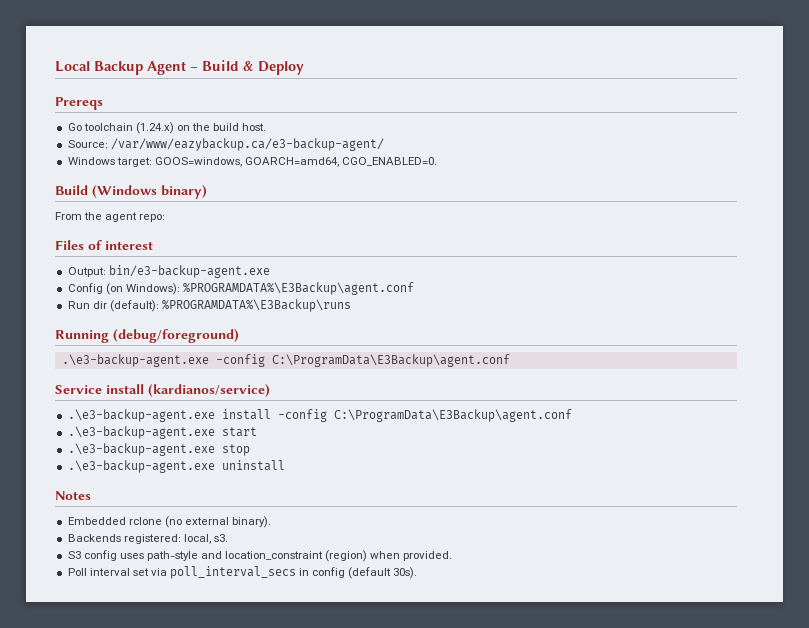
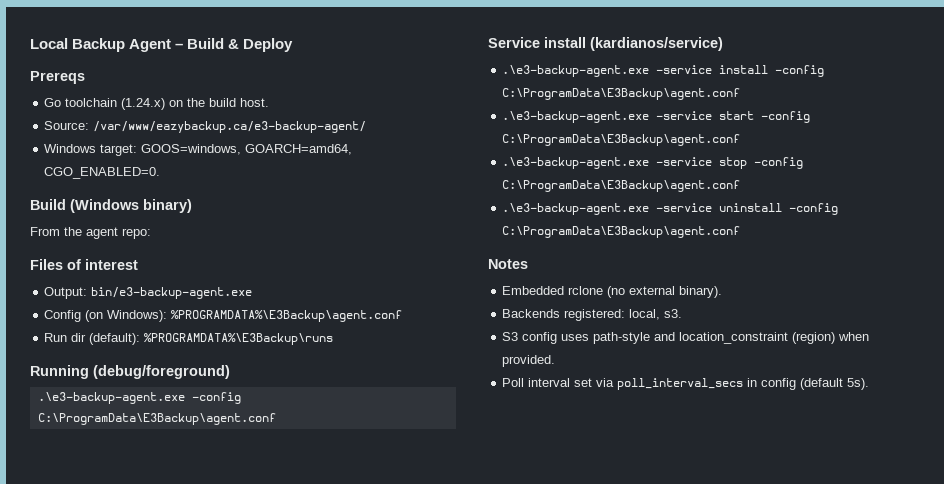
(215, 415) none -> [656,65,713,74] -service
(215, 432) none -> [656,111,713,120] -service
[67,443,215,456] // .\e3-backup-agent.exe -> [761,111,811,123] [502,134,741,146] [502,157,713,169] -config C:\ProgramData\E3Backup\agent.conf // .\e3-backup-agent.exe -service
[67,460,215,473] // .\e3-backup-agent.exe -> [754,157,804,169] [502,180,741,192] [502,203,713,215] -config C:\ProgramData\E3Backup\agent.conf // .\e3-backup-agent.exe -service
(285, 465) none -> [789,203,839,215] [502,226,741,238] -config C:\ProgramData\E3Backup\agent.conf
[393,567,418,579] 30s). -> [847,378,870,390] 5s).

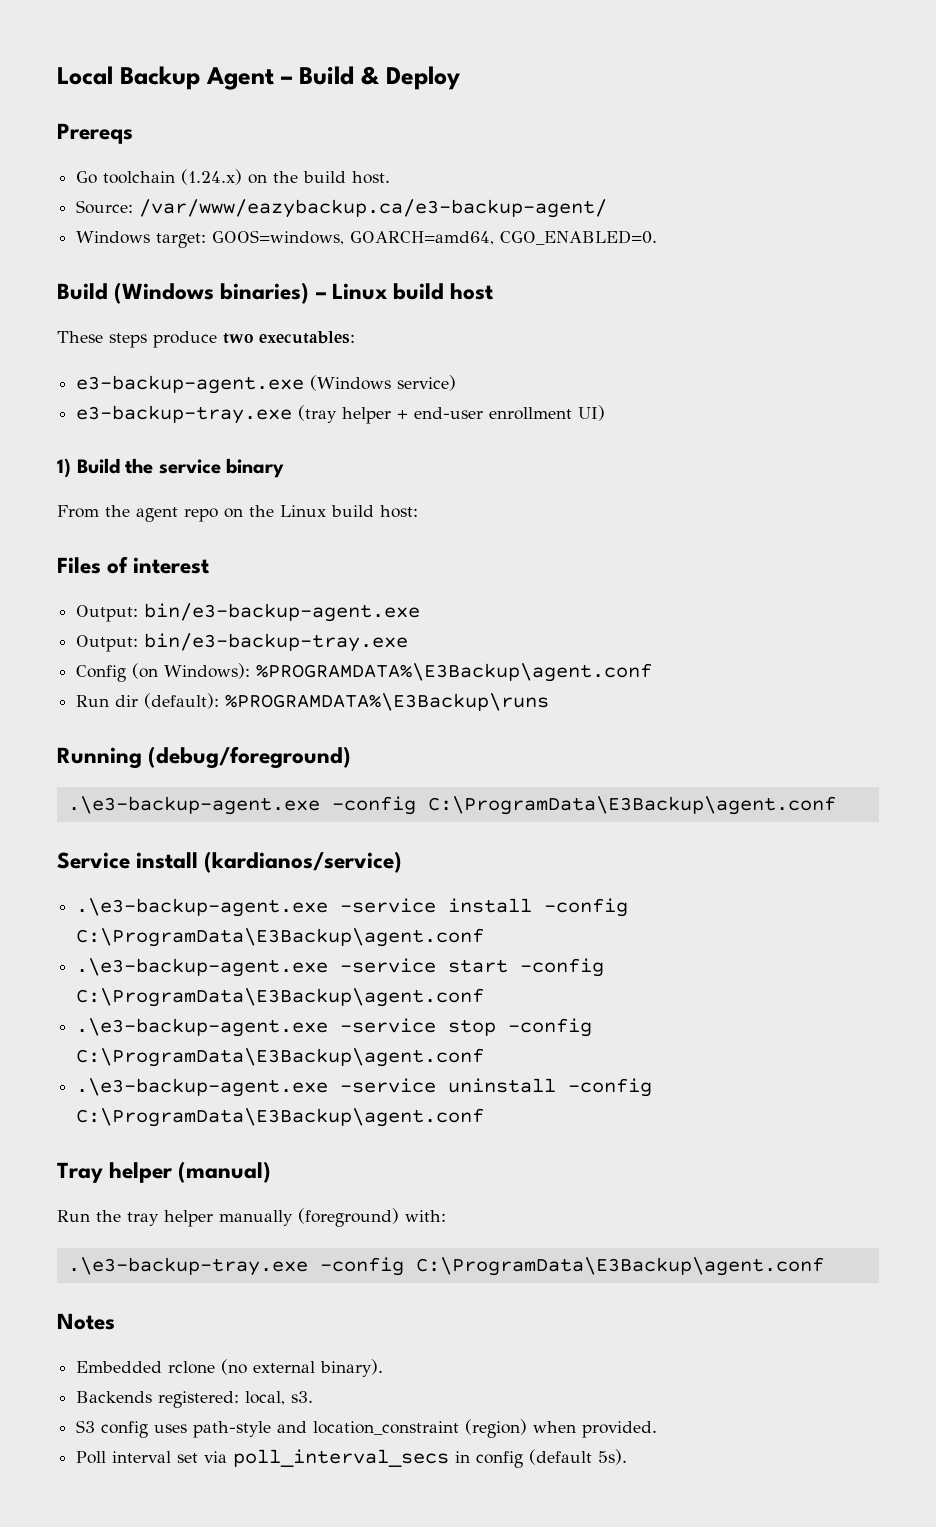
[143,199,192,213] [30,227,151,239] binary) // From the agent repo: -> [220,282,494,304] [57,331,355,348] [76,375,457,394] [76,405,606,424] [57,458,285,478] [57,505,418,522] binaries) – Linux build host // These steps produce two executables: // e3-backup-agent.exe (Windows service) // e3-backup-tray.exe (tray helper + end-user enrollment UI) // 1) Build the service binary // From the agent repo on the Linux build host:
(253, 293) none -> [76,633,409,652] // Output: bin/e3-backup-tray.exe
(741, 232) none -> [57,1161,272,1183] [57,1208,446,1227] [67,1257,824,1276] // Tray helper (manual) // Run the tray helper manually (foreground) with: // .\e3-backup-tray.exe -config C:\ProgramData\E3Backup\agent.conf

